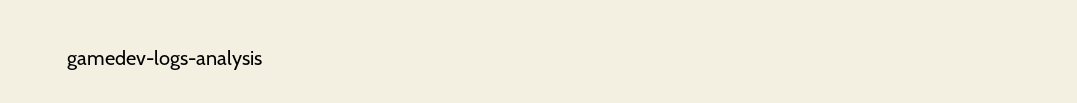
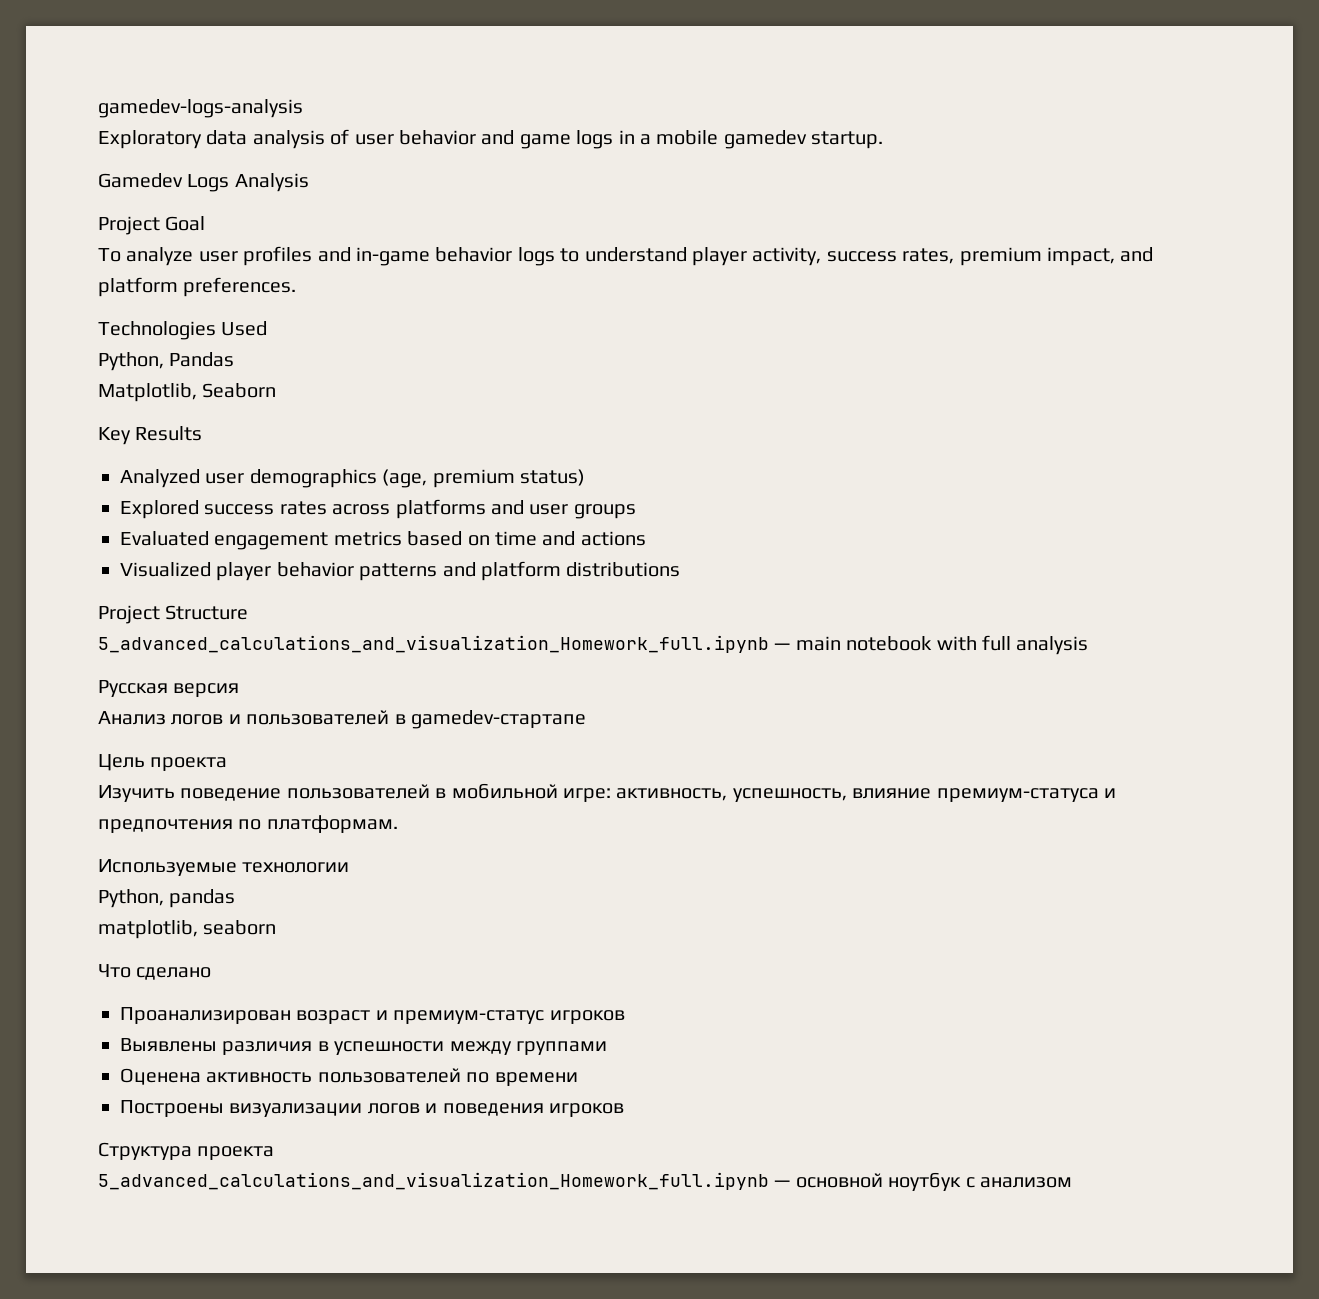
(262, 60) none -> [98,129,884,149] [98,173,309,192] [98,216,206,235] [98,246,1154,266] [98,277,297,297] [98,321,268,340] [98,352,235,371] [98,383,277,402] [98,426,203,445] [120,469,585,488] [120,499,636,519] [120,531,646,550] [120,561,681,581] [98,605,249,624] [98,635,1089,655] [98,680,240,697] [98,710,586,729] [98,754,228,771] [98,783,1116,802] [98,815,398,833] [98,859,350,876] [98,889,236,908] [98,920,277,939] [98,964,212,980] [120,1007,625,1024] [120,1038,607,1055] [120,1068,578,1086] [120,1100,624,1117] [98,1142,275,1160] [98,1172,1072,1191] // Exploratory data analysis of user behavior and game logs in a mobile gamedev startup. // Gamedev Logs Analysis // Project Goal // To analyze user profiles and in-game behavior logs to understand player activity, success rates, premium impact, and platform preferences. // Technologies Used // Python, Pandas // Matplotlib, Seaborn // Key Results // Analyzed user demographics (age, premium status) // Explored success rates across platforms and user groups // Evaluated engagement metrics based on time and actions // Visualized player behavior patterns and platform distributions // Project Structure // 5_advanced_calculations_and_visualization_Homework_full.ipynb — main notebook with full analysis // Русская версия // Анализ логов и пользователей в gamedev-стартапе // Цель проекта // Изучить поведение пользователей в мобильной игре: активность, успешность, влияние премиум-статуса и предпочтения по платформам. // Используемые технологии // Python, pandas // matplotlib, seaborn // Что сделано // Проанализирован возраст и премиум-статус игроков // Выявлены различия в успешности между группами // Оценена активность пользователей по времени // Построены визуализации логов и поведения игроков // Структура проекта // 5_advanced_calculations_and_visualization_Homework_full.ipynb — основной ноутбук с анализом

